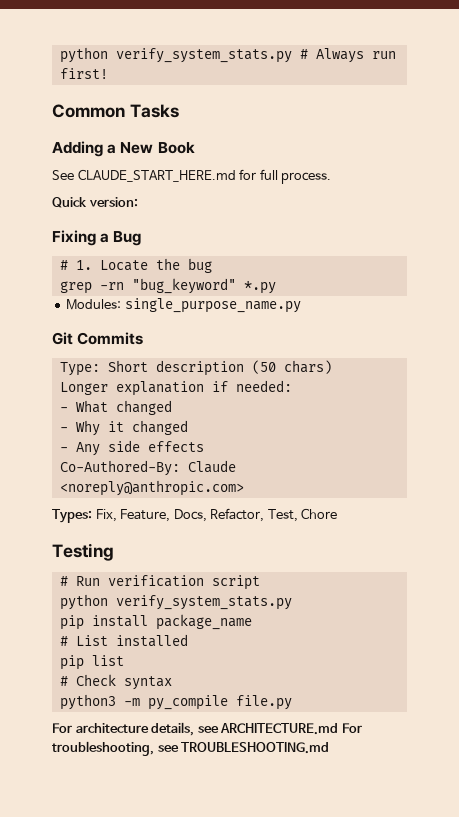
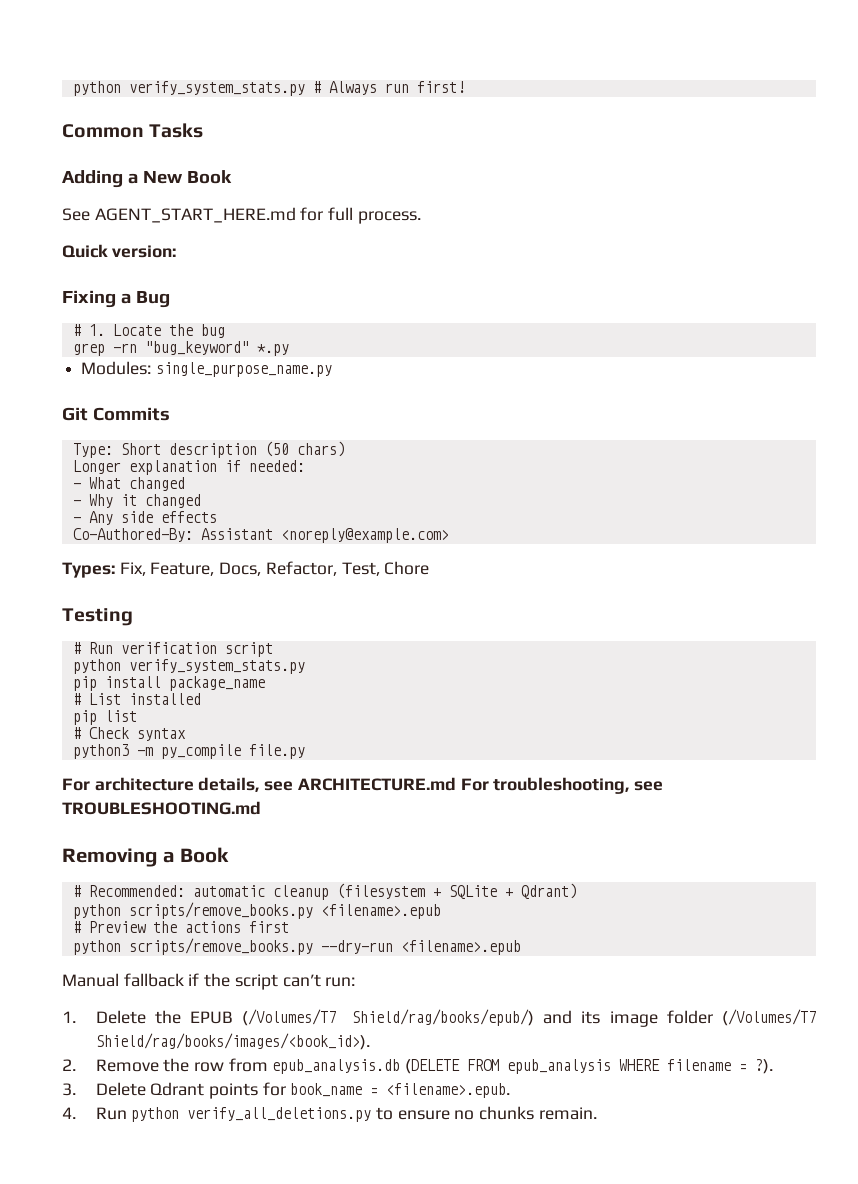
[77,169,236,182] CLAUDE_START_HERE.md -> [94,207,296,223] AGENT_START_HERE.md
[187,460,236,473] [59,480,244,496] Claude <noreply@anthropic.com> -> [200,528,449,543] Assistant <noreply@example.com>
(330, 748) none -> [62,847,230,867] [72,883,577,900] [72,902,441,919] [72,921,289,933] [72,938,521,955] [62,973,356,990] [62,1009,816,1027] [95,1033,370,1050] [62,1058,774,1074] [62,1082,511,1099] [62,1106,597,1122] // Removing a Book // # Recommended: automatic cleanup (filesystem + SQLite + Qdrant) // python scripts/remove_books.py <filename>.epub // # Preview the actions first // python scripts/remove_books.py --dry-run <filename>.epub // Manual fallback if the script can’t run: // 1. Delete the EPUB (/Volumes/T7 Shield/rag/books/epub/) and its image folder (/Volumes/T7 Shield/rag/books/images/<book_id>). // 2. Remove the row from epub_analysis.db (DELETE FROM epub_analysis WHERE filename = ?). // 3. Delete Qdrant points for book_name = <filename>.epub. // 4. Run python verify_all_deletions.py to ensure no chunks remain.

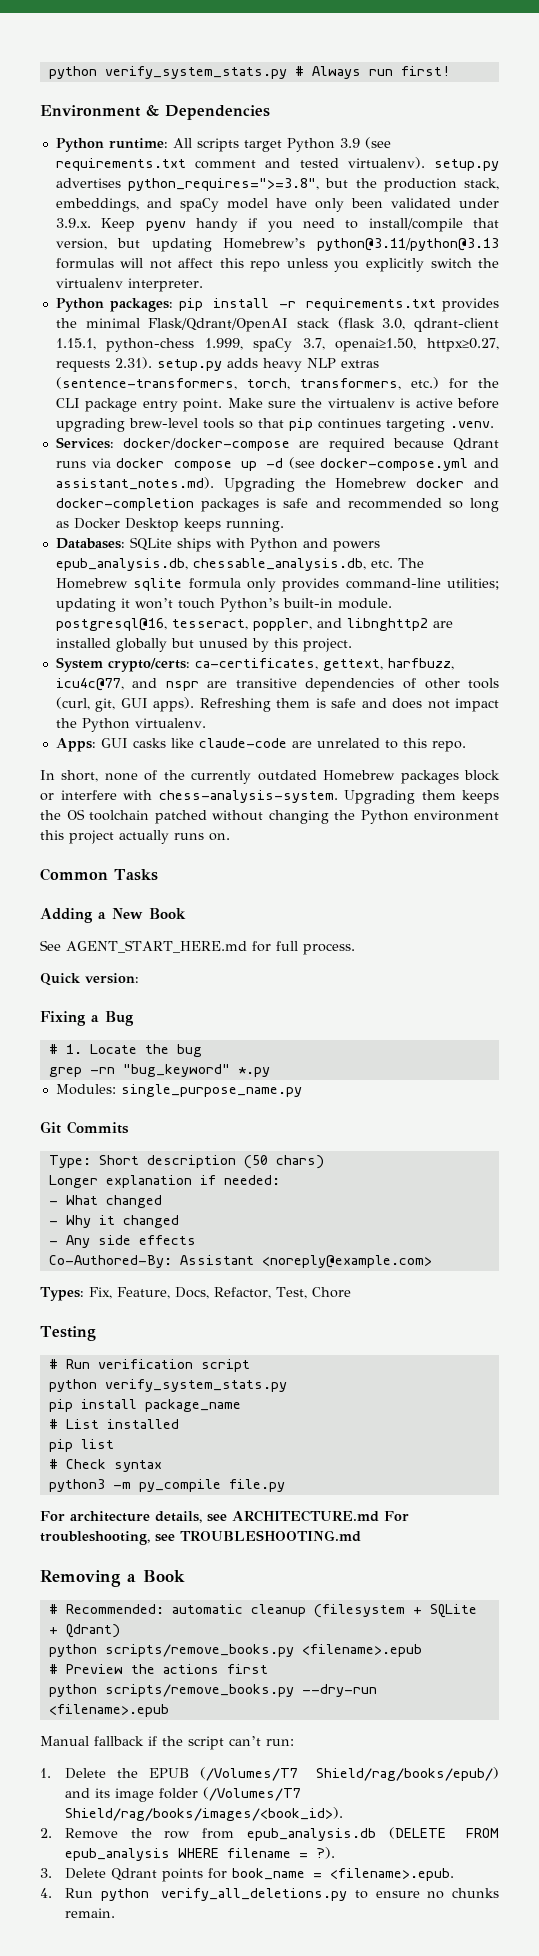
(465, 87) none -> [40,105,270,120] [55,137,391,152] [55,157,499,171] [55,178,499,192] [55,198,500,212] [55,218,500,232] [55,238,499,252] [55,258,499,272] [55,278,203,292] [55,298,499,312] [55,317,500,332] [55,338,499,352] [55,357,379,372] [55,377,499,390] [55,398,499,412] [55,418,494,432] [55,437,499,452] [55,457,500,471] [55,477,499,492] [55,498,499,512] [55,518,284,532] [55,537,380,552] [55,558,424,571] [55,578,500,592] [55,598,392,612] [55,618,453,631] [55,638,352,652] [55,657,454,672] [55,678,500,692] [55,697,499,712] [55,718,206,732] [55,738,466,752] [40,770,501,784] [40,790,499,804] [40,809,499,824] [40,830,230,844] // Environment & Dependencies // Python runtime: All scripts target Python 3.9 (see requirements.txt comment and tested virtualenv). setup.py advertises python_requires=">=3.8", but the production stack, embeddings, and spaCy model have only been validated under 3.9.x. Keep pyenv handy if you need to install/compile that version, but updating Homebrew’s python@3.11/python@3.13 formulas will not affect this repo unless you explicitly switch the virtualenv interpreter. // Python packages: pip install -r requirements.txt provides the minimal Flask/Qdrant/OpenAI stack (flask 3.0, qdrant-client 1.15.1, python-chess 1.999, spaCy 3.7, openai≥1.50, httpx≥0.27, requests 2.31). setup.py adds heavy NLP extras (sentence-transformers, torch, transformers, etc.) for the CLI package entry point. Make sure the virtualenv is active before upgrading brew-level tools so that pip continues targeting .venv. // Services: docker/docker-compose are required because Qdrant runs via docker compose up -d (see docker-compose.yml and assistant_notes.md). Upgrading the Homebrew docker and docker-completion packages is safe and recommended so long as Docker Desktop keeps running. // Databases: SQLite ships with Python and powers epub_analysis.db, chessable_analysis.db, etc. The Homebrew sqlite formula only provides command-line utilities; updating it won’t touch Python’s built-in module. postgresql@16, tesseract, poppler, and libnghttp2 are installed globally but unused by this project. // System crypto/certs: ca-certificates, gettext, harfbuzz, icu4c@77, and nspr are transitive dependencies of other tools (curl, git, GUI apps). Refreshing them is safe and does not impact the Python virtualenv. // Apps: GUI casks like claude-code are unrelated to this repo. // In short, none of the currently outdated Homebrew packages block or interfere with chess-analysis-system. Upgrading them keeps the OS toolchain patched without changing the Python environment this project actually runs on.

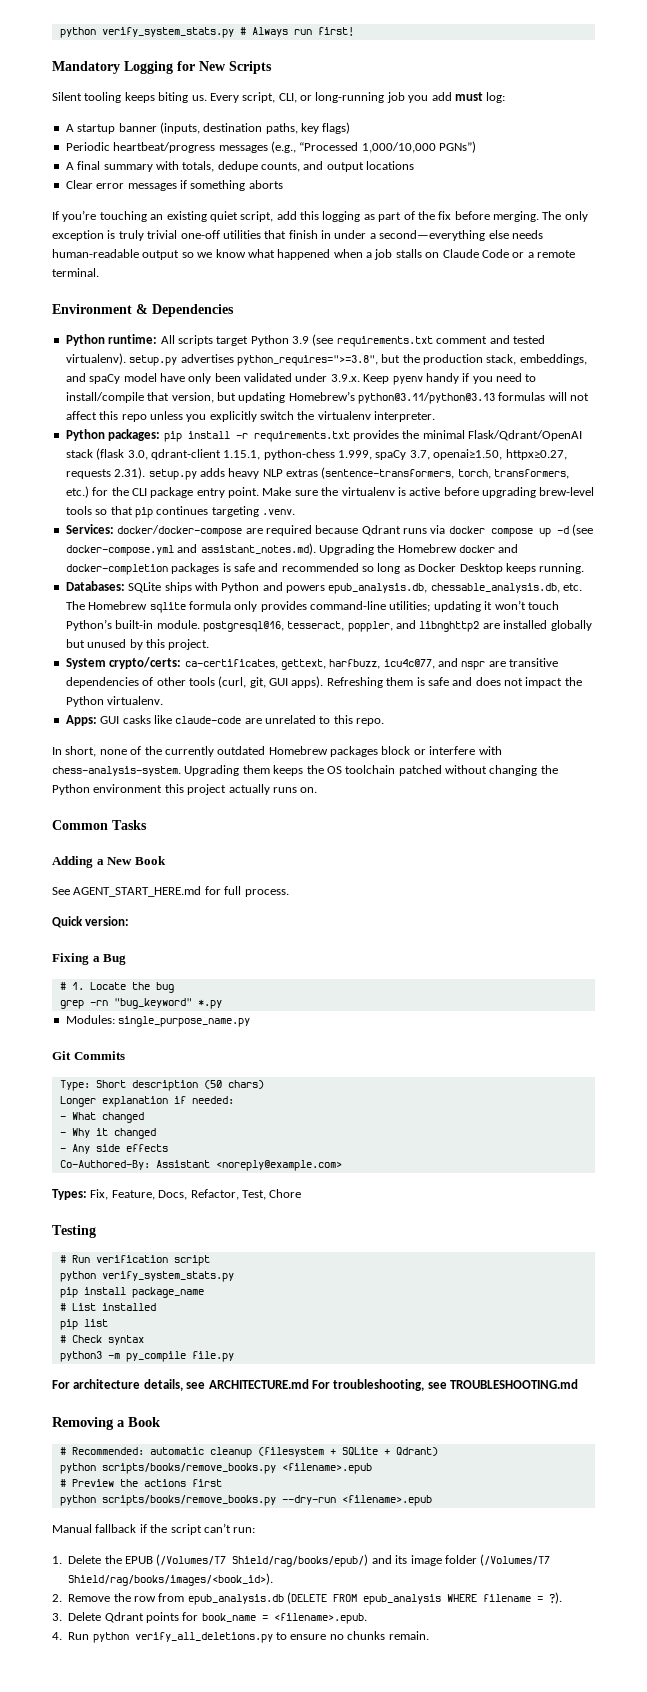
(450, 71) none -> [52,61,272,74] [52,92,506,103] [65,122,351,134] [65,141,476,153] [65,161,415,172] [65,180,283,191] [52,210,588,222] [52,230,543,241] [52,249,575,260] [52,268,99,277] // Mandatory Logging for New Scripts // Silent tooling keeps biting us. Every script, CLI, or long-running job you add must log: // A startup banner (inputs, destination paths, key flags) // Periodic heartbeat/progress messages (e.g., “Processed 1,000/10,000 PGNs”) // A final summary with totals, dedupe counts, and output locations // Clear error messages if something aborts // If you’re touching an existing quiet script, add this logging as part of the fix before merging. The only exception is truly trivial one-off utilities that finish in under a second—everything else needs human-readable output so we know what happened when a job stalls on Claude Code or a remote terminal.
[104,1644,294,1657] scripts/remove_books.py -> [101,1463,276,1474] scripts/books/remove_books.py
[104,1684,294,1697] scripts/remove_books.py -> [101,1495,276,1506] scripts/books/remove_books.py

